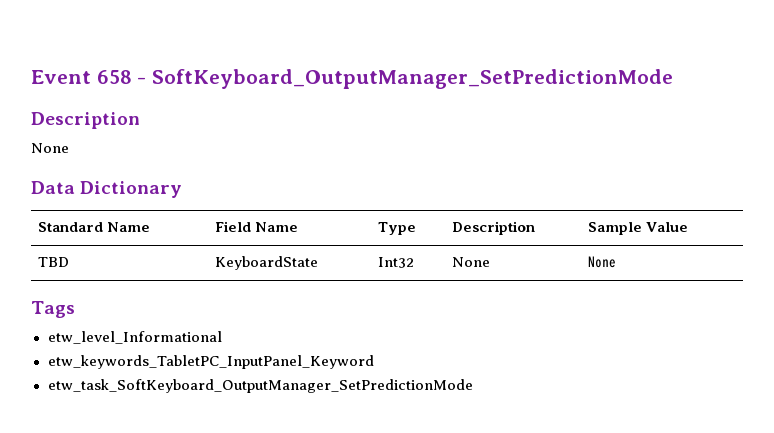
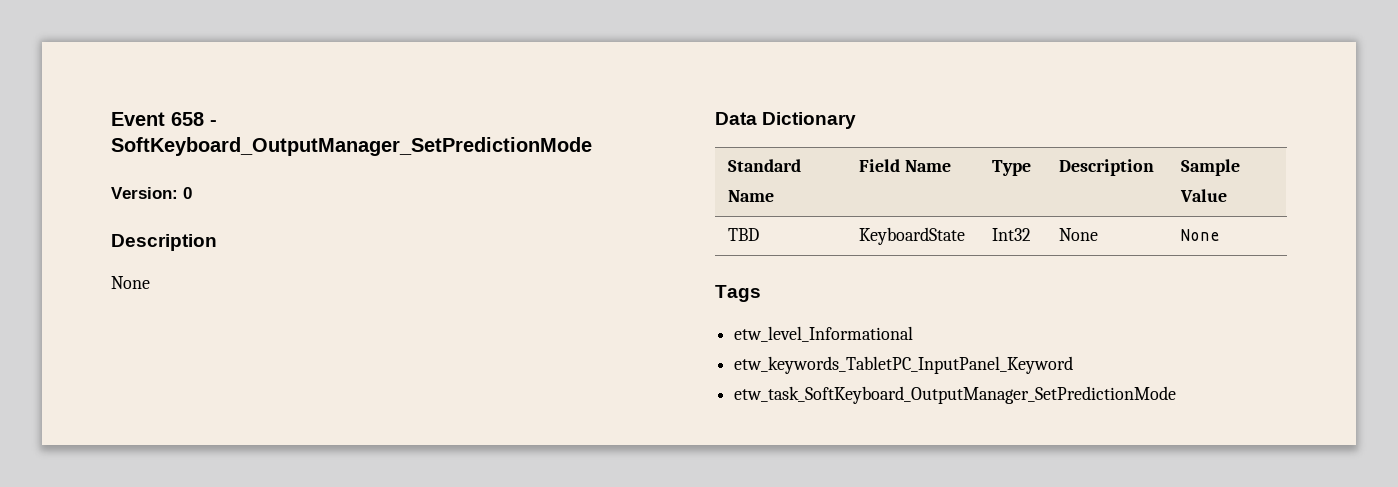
(674, 79) none -> [111,187,192,199] // Version: 0

